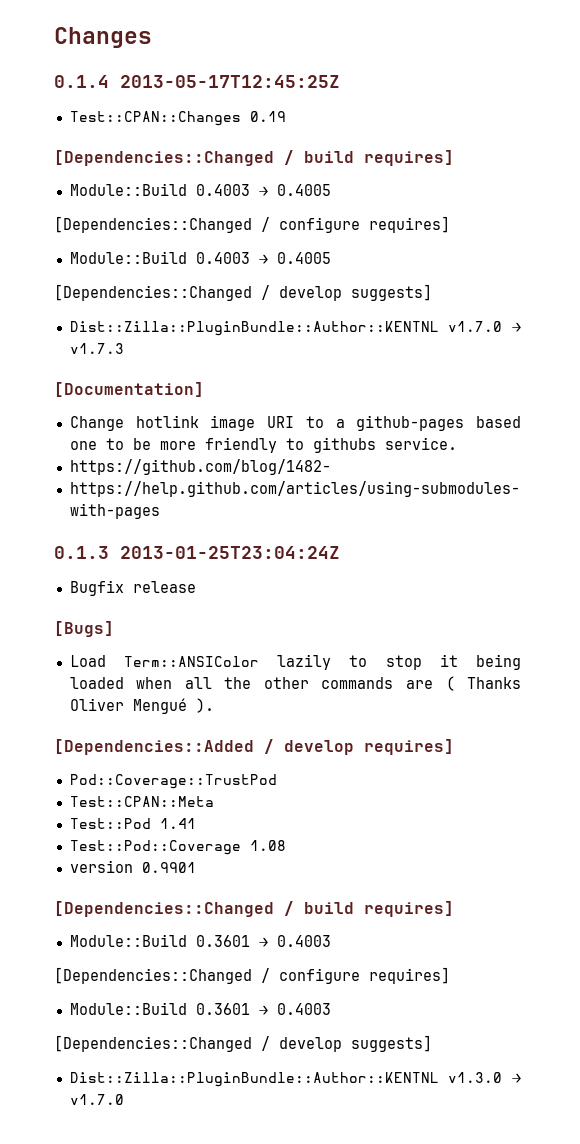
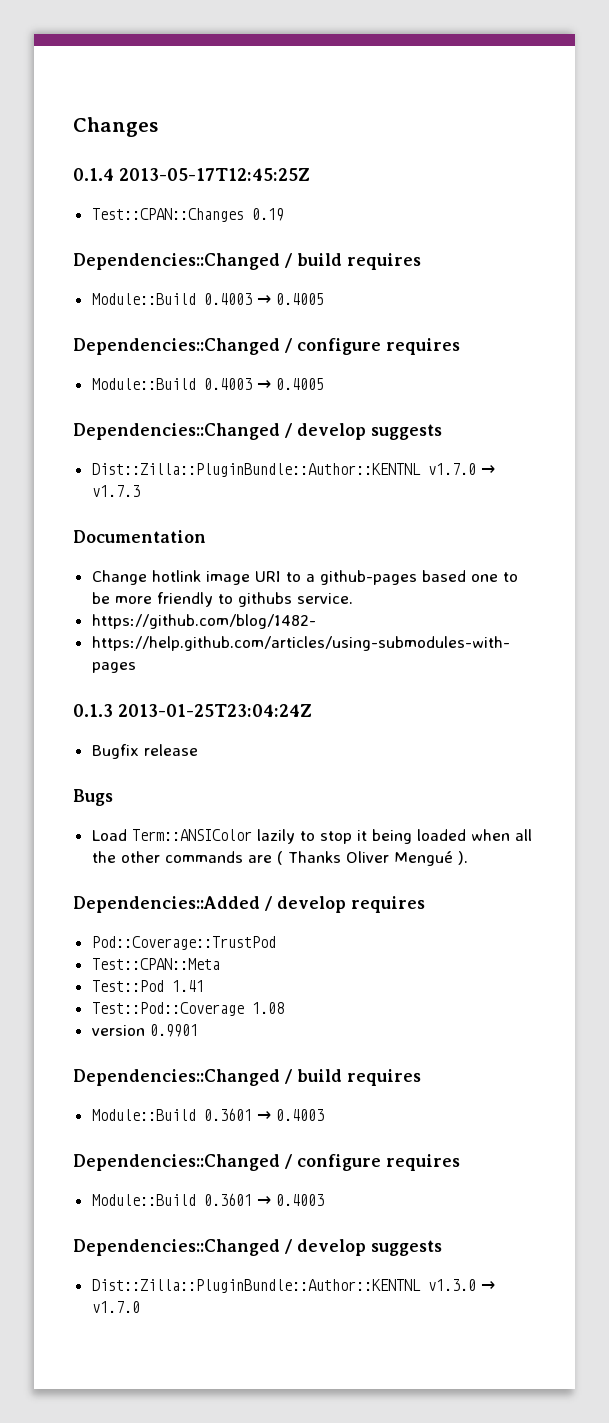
[54,150,454,166] [69,183,331,196] [54,216,450,233] [69,251,331,264] [54,284,432,301] [Dependencies::Changed / build requires] // Module::Build 0.4003 → 0.4005 // [Dependencies::Changed / configure requires] // Module::Build 0.4003 → 0.4005 // [Dependencies::Changed / develop suggests] -> [73,253,422,270] [91,293,324,305] [73,338,461,355] [91,378,324,390] [73,423,443,440] Dependencies::Changed / build requires // Module::Build 0.4003 → 0.4005 // Dependencies::Changed / configure requires // Module::Build 0.4003 → 0.4005 // Dependencies::Changed / develop suggests
[54,382,204,397] [Documentation] -> [73,530,206,543] Documentation
[54,621,114,637] [Bugs] -> [73,789,113,806] Bugs
[54,739,454,755] [Dependencies::Added / develop requires] -> [73,896,426,913] Dependencies::Added / develop requires
[54,901,454,917] [69,934,331,947] [54,967,450,984] [69,1002,331,1015] [54,1035,432,1052] [Dependencies::Changed / build requires] // Module::Build 0.3601 → 0.4003 // [Dependencies::Changed / configure requires] // Module::Build 0.3601 → 0.4003 // [Dependencies::Changed / develop suggests] -> [73,1069,422,1086] [91,1108,324,1121] [73,1154,461,1171] [91,1193,324,1206] [73,1239,443,1256] Dependencies::Changed / build requires // Module::Build 0.3601 → 0.4003 // Dependencies::Changed / configure requires // Module::Build 0.3601 → 0.4003 // Dependencies::Changed / develop suggests

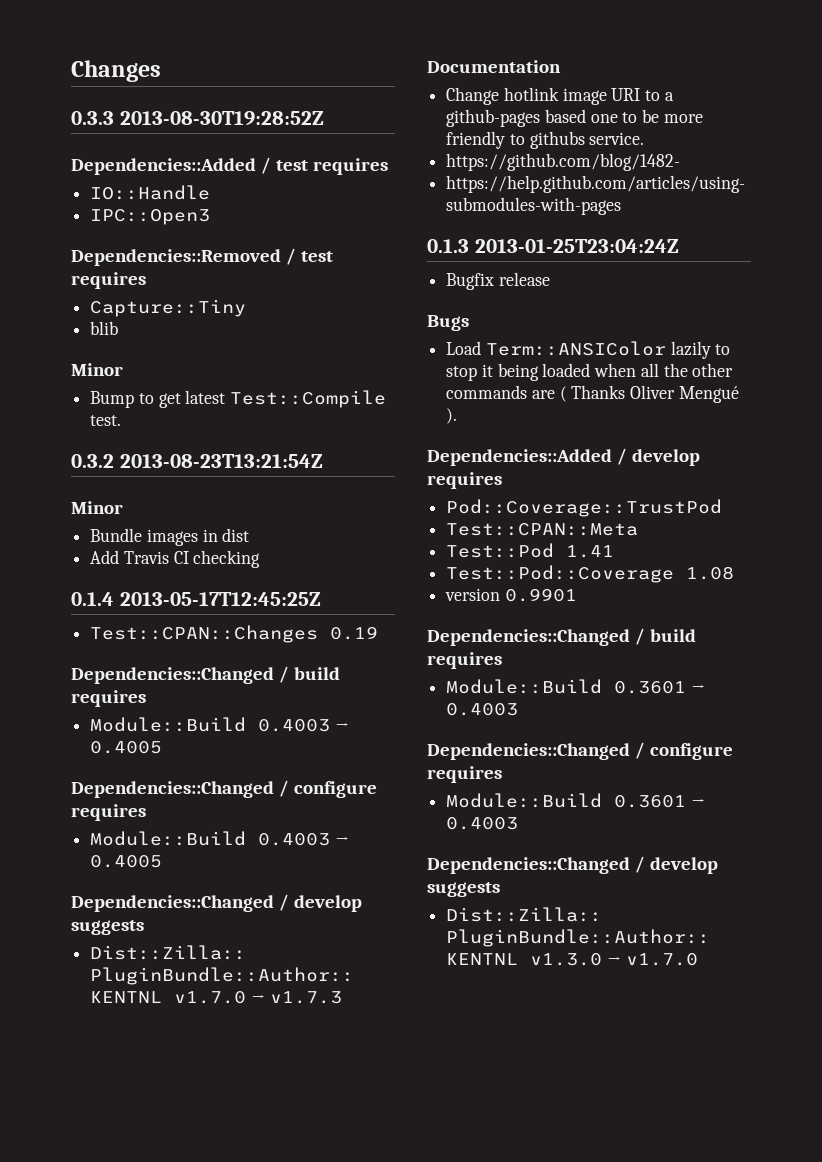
(158, 127) none -> [71,111,324,126] [71,157,389,175] [90,185,211,200] [90,209,211,225] [71,248,334,266] [71,272,146,289] [90,299,247,317] [90,321,119,335] [71,363,123,376] [90,390,387,408] [90,415,122,426] [71,454,323,468] [71,501,123,514] [90,528,250,546] [90,550,261,568] // 0.3.3 2013-08-30T19:28:52Z // Dependencies::Added / test requires // IO::Handle // IPC::Open3 // Dependencies::Removed / test requires // Capture::Tiny // blib // Minor // Bump to get latest Test::Compile test. // 0.3.2 2013-08-23T13:21:54Z // Minor // Bundle images in dist // Add Travis CI checking

